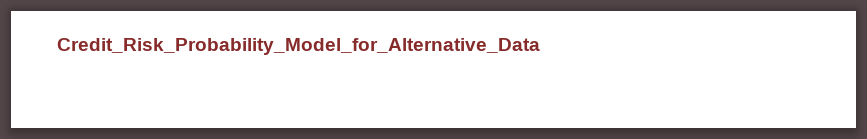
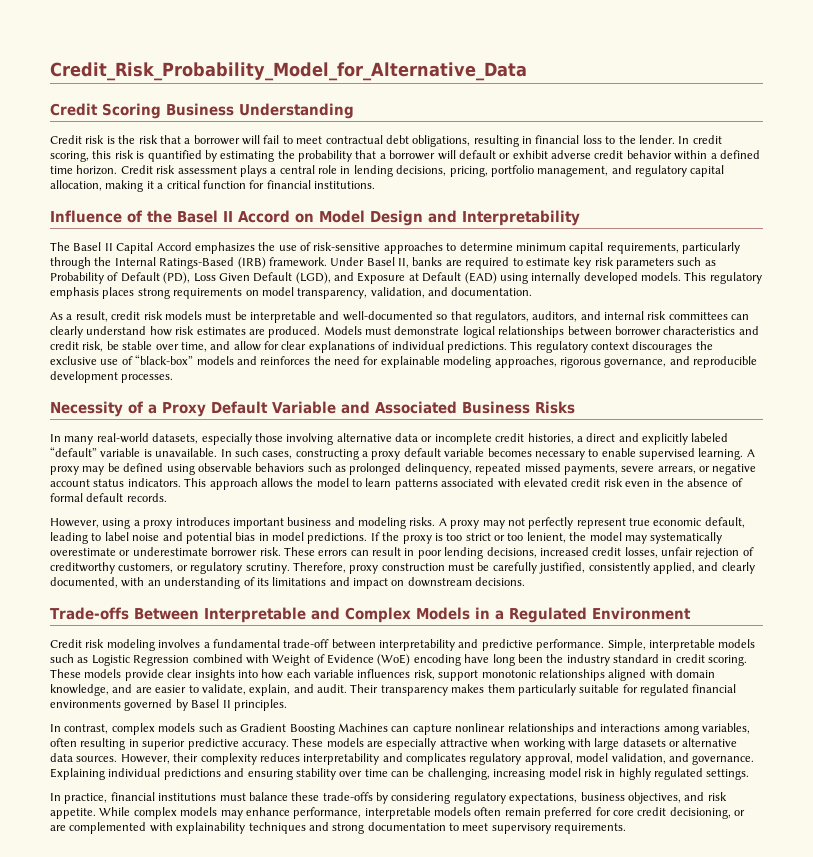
(540, 46) none -> [50,103,354,119] [50,135,722,147] [50,150,760,162] [50,165,725,177] [50,180,375,192] [50,210,580,226] [50,242,740,254] [50,257,716,269] [50,272,762,284] [50,287,533,299] [50,311,750,323] [50,326,759,338] [50,341,713,353] [50,355,757,368] [50,371,174,383] [50,401,575,417] [50,433,729,445] [50,447,755,460] [50,463,757,475] [50,478,743,490] [50,493,167,502] [50,517,745,529] [50,532,723,544] [50,547,754,559] [50,562,755,574] [50,577,526,589] [50,607,691,623] [50,639,756,651] [50,654,748,666] [50,669,715,681] [50,684,737,696] [50,699,287,711] [50,723,750,735] [50,738,738,750] [50,753,755,765] [50,768,750,780] [50,792,727,804] [50,807,745,819] [50,822,627,834] // Credit Scoring Business Understanding // Credit risk is the risk that a borrower will fail to meet contractual debt obligations, resulting in financial loss to the lender. In credit scoring, this risk is quantified by estimating the probability that a borrower will default or exhibit adverse credit behavior within a defined time horizon. Credit risk assessment plays a central role in lending decisions, pricing, portfolio management, and regulatory capital allocation, making it a critical function for financial institutions. // Influence of the Basel II Accord on Model Design and Interpretability // The Basel II Capital Accord emphasizes the use of risk-sensitive approaches to determine minimum capital requirements, particularly through the Internal Ratings-Based (IRB) framework. Under Basel II, banks are required to estimate key risk parameters such as Probability of Default (PD), Loss Given Default (LGD), and Exposure at Default (EAD) using internally developed models. This regulatory emphasis places strong requirements on model transparency, validation, and documentation. // As a result, credit risk models must be interpretable and well-documented so that regulators, auditors, and internal risk committees can clearly understand how risk estimates are produced. Models must demonstrate logical relationships between borrower characteristics and credit risk, be stable over time, and allow for clear explanations of individual predictions. This regulatory context discourages the exclusive use of “black-box” models and reinforces the need for explainable modeling approaches, rigorous governance, and reproducible development processes. // Necessity of a Proxy Default Variable and Associated Business Risks // In many real-world datasets, especially those involving alternative data or incomplete credit histories, a direct and explicitly labeled “default” variable is unavailable. In such cases, constructing a proxy default variable becomes necessary to enable supervised learning. A proxy may be defined using observable behaviors such as prolonged delinquency, repeated missed payments, severe arrears, or negative account status indicators. This approach allows the model to learn patterns associated with elevated credit risk even in the absence of formal default records. // However, using a proxy introduces important business and modeling risks. A proxy may not perfectly represent true economic default, leading to label noise and potential bias in model predictions. If the proxy is too strict or too lenient, the model may systematically overestimate or underestimate borrower risk. These errors can result in poor lending decisions, increased credit losses, unfair rejection of creditworthy customers, or regulatory scrutiny. Therefore, proxy construction must be carefully justified, consistently applied, and clearly documented, with an understanding of its limitations and impact on downstream decisions. // Trade-offs Between Interpretable and Complex Models in a Regulated Environment // Credit risk modeling involves a fundamental trade-off between interpretability and predictive performance. Simple, interpretable models such as Logistic Regression combined with Weight of Evidence (WoE) encoding have long been the industry standard in credit scoring. These models provide clear insights into how each variable influences risk, support monotonic relationships aligned with domain knowledge, and are easier to validate, explain, and audit. Their transparency makes them particularly suitable for regulated financial environments governed by Basel II principles. // In contrast, complex models such as Gradient Boosting Machines can capture nonlinear relationships and interactions among variables, often resulting in superior predictive accuracy. These models are especially attractive when working with large datasets or alternative data sources. However, their complexity reduces interpretability and complicates regulatory approval, model validation, and governance. Explaining individual predictions and ensuring stability over time can be challenging, increasing model risk in highly regulated settings. // In practice, financial institutions must balance these trade-offs by considering regulatory expectations, business objectives, and risk appetite. While complex models may enhance performance, interpretable models often remain preferred for core credit decisioning, or are complemented with explainability techniques and strong documentation to meet supervisory requirements.

